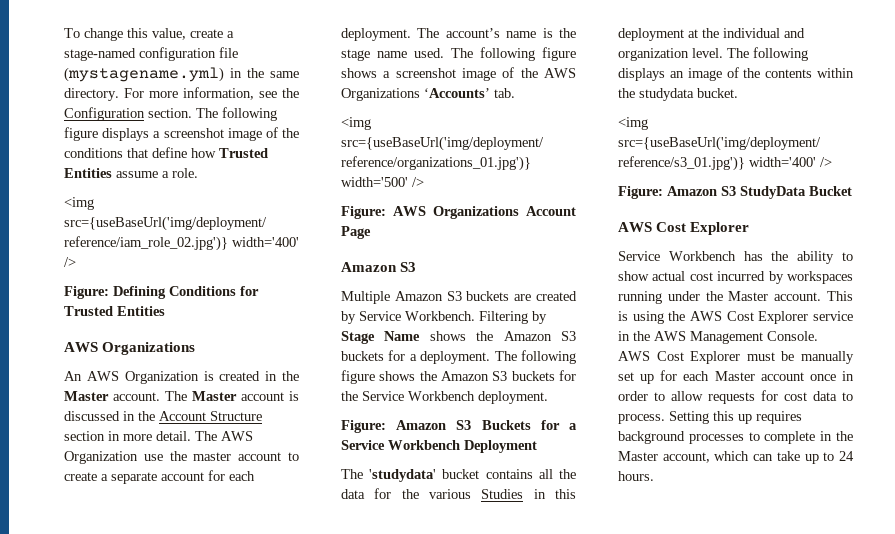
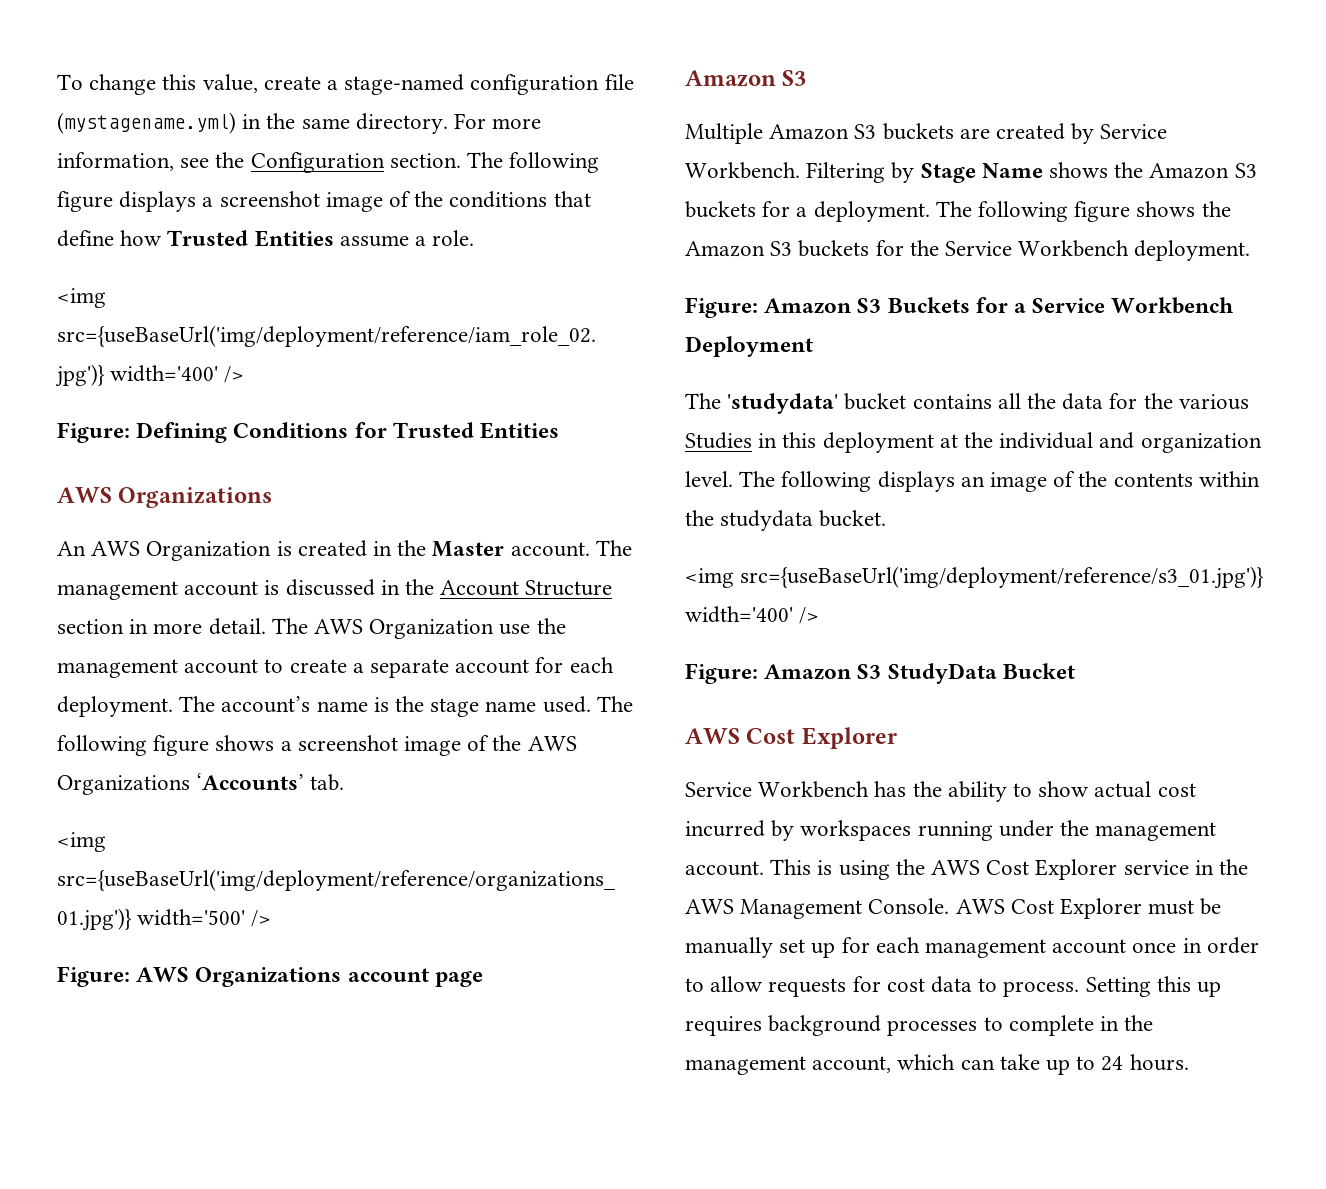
[192,391,237,401] Master -> [57,581,178,600] management
[193,452,232,461] master -> [57,659,178,678] management
[526,206,576,216] [341,226,371,239] Account Page -> [347,968,483,987] account page
[728,291,769,301] Master -> [1095,822,1217,841] management
[714,371,755,381] Master -> [925,939,1047,958] management
[618,451,658,461] Master -> [685,1056,806,1075] management

